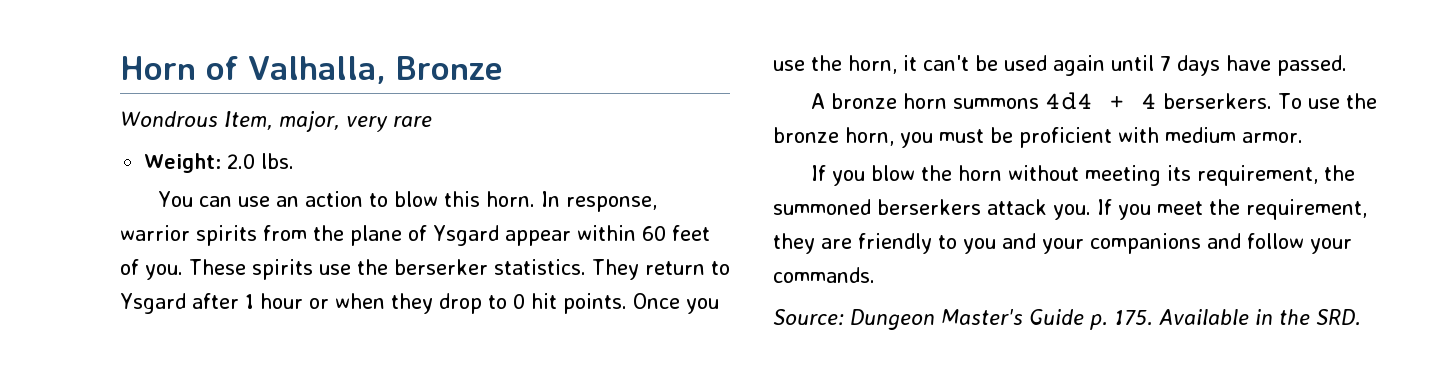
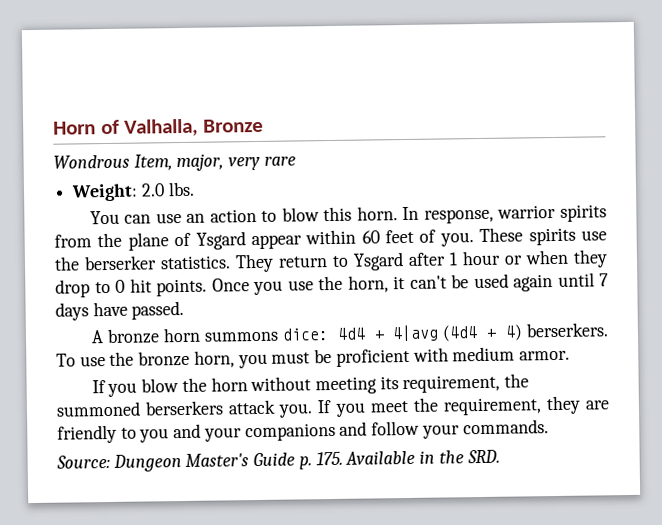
(1039, 103) none -> [282,328,330,341] dice:
[1140,93,1157,109] 4 -> [392,324,523,342] 4|avg (4d4 + 4)

